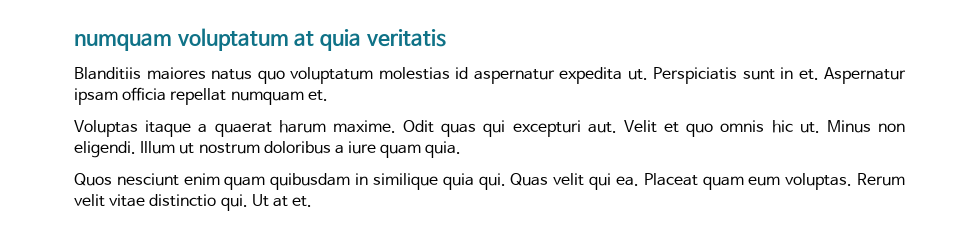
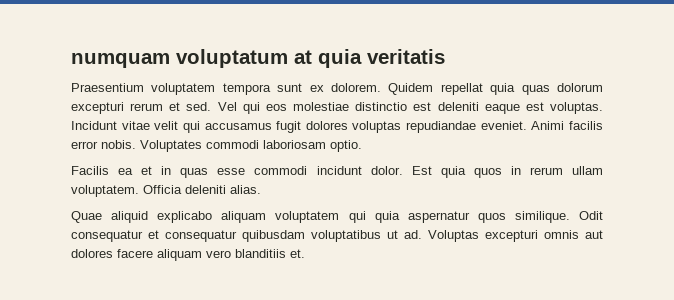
[74,67,906,84] [74,87,328,105] [74,120,905,137] [74,141,462,158] [74,173,906,190] [74,194,288,211] Blanditiis maiores natus quo voluptatum molestias id aspernatur expedita ut. Perspiciatis sunt in et. Aspernatur ipsam officia repellat numquam et. // Voluptas itaque a quaerat harum maxime. Odit quas qui excepturi aut. Velit et quo omnis hic ut. Minus non eligendi. Illum ut nostrum doloribus a iure quam quia. // Quos nesciunt enim quam quibusdam in similique quia qui. Quas velit qui ea. Placeat quam eum voluptas. Rerum velit vitae distinctio qui. Ut at -> [71,83,603,95] [71,102,603,114] [71,121,603,133] [71,140,362,152] [71,166,603,178] [71,185,261,197] [71,211,604,223] [71,230,603,242] [71,249,286,261] Praesentium voluptatem tempora sunt ex dolorem. Quidem repellat quia quas dolorum excepturi rerum et sed. Vel qui eos molestiae distinctio est deleniti eaque est voluptas. Incidunt vitae velit qui accusamus fugit dolores voluptas repudiandae eveniet. Animi facilis error nobis. Voluptates commodi laboriosam optio. // Facilis ea et in quas esse commodi incidunt dolor. Est quia quos in rerum ullam voluptatem. Officia deleniti alias. // Quae aliquid explicabo aliquam voluptatem qui quia aspernatur quos similique. Odit consequatur et consequatur quibusdam voluptatibus ut ad. Voluptas excepturi omnis aut dolores facere aliquam vero blanditiis

